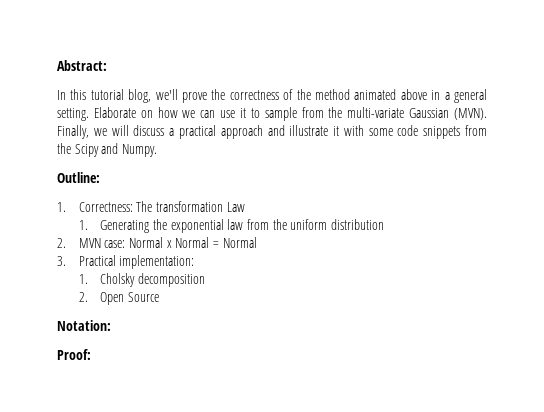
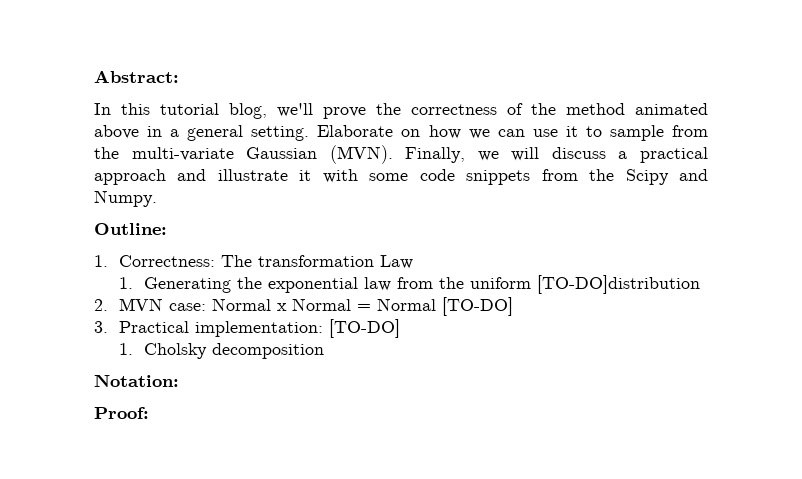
[330,219,384,230] distribution -> [537,275,701,294] [TO-DO]distribution
(257, 242) none -> [442,297,514,316] [TO-DO]
(195, 262) none -> [329,319,401,338] [TO-DO]
[78,292,160,305] // 2. Open Source -> (325, 351) none

